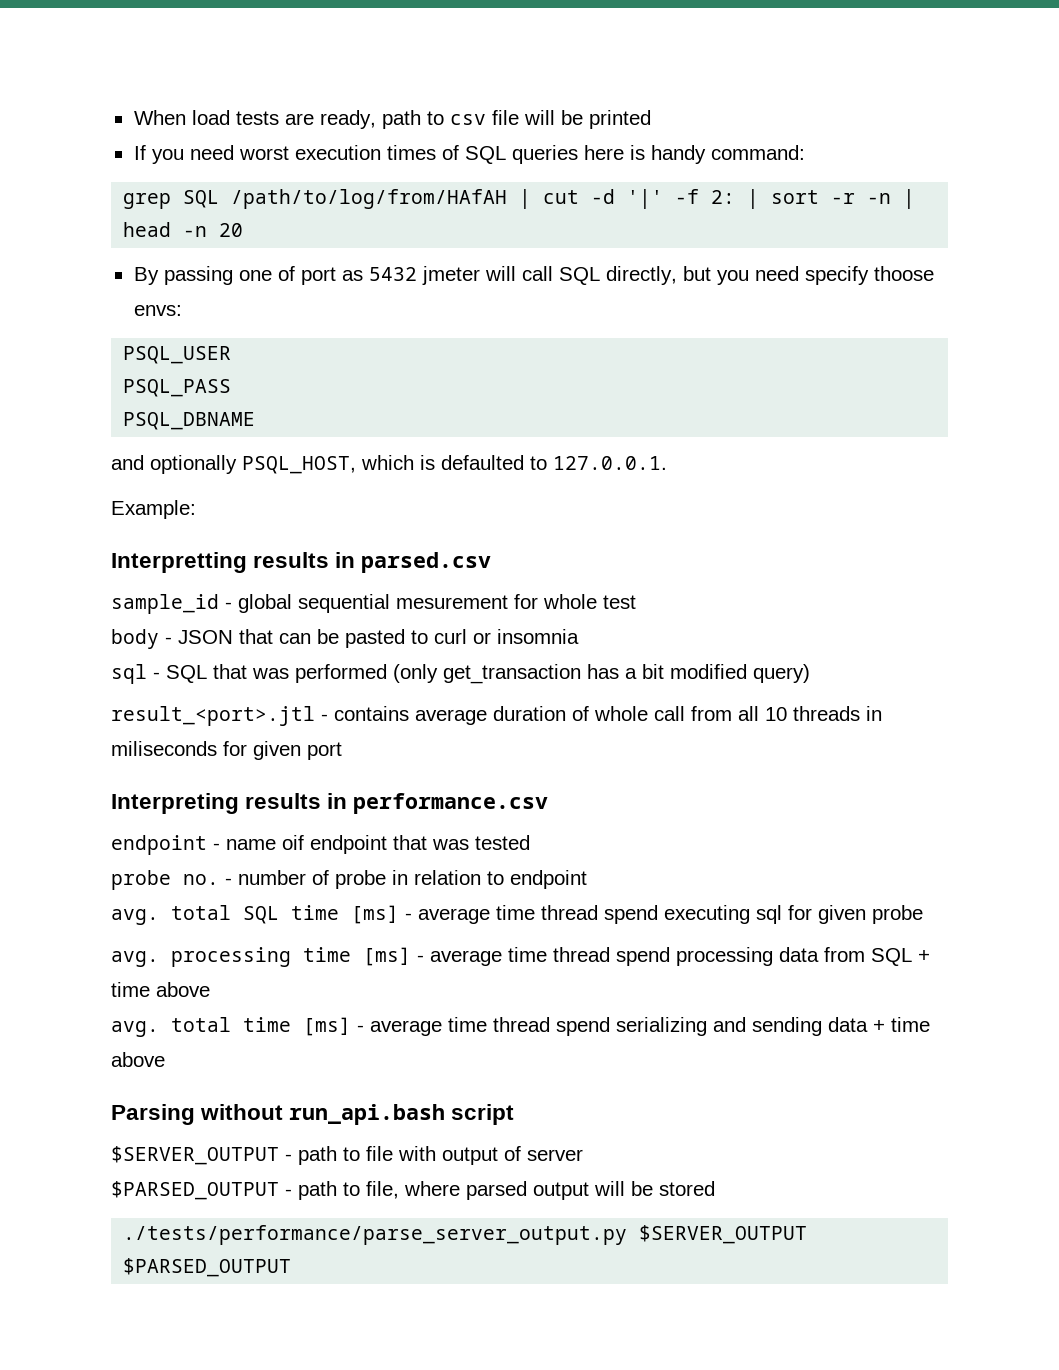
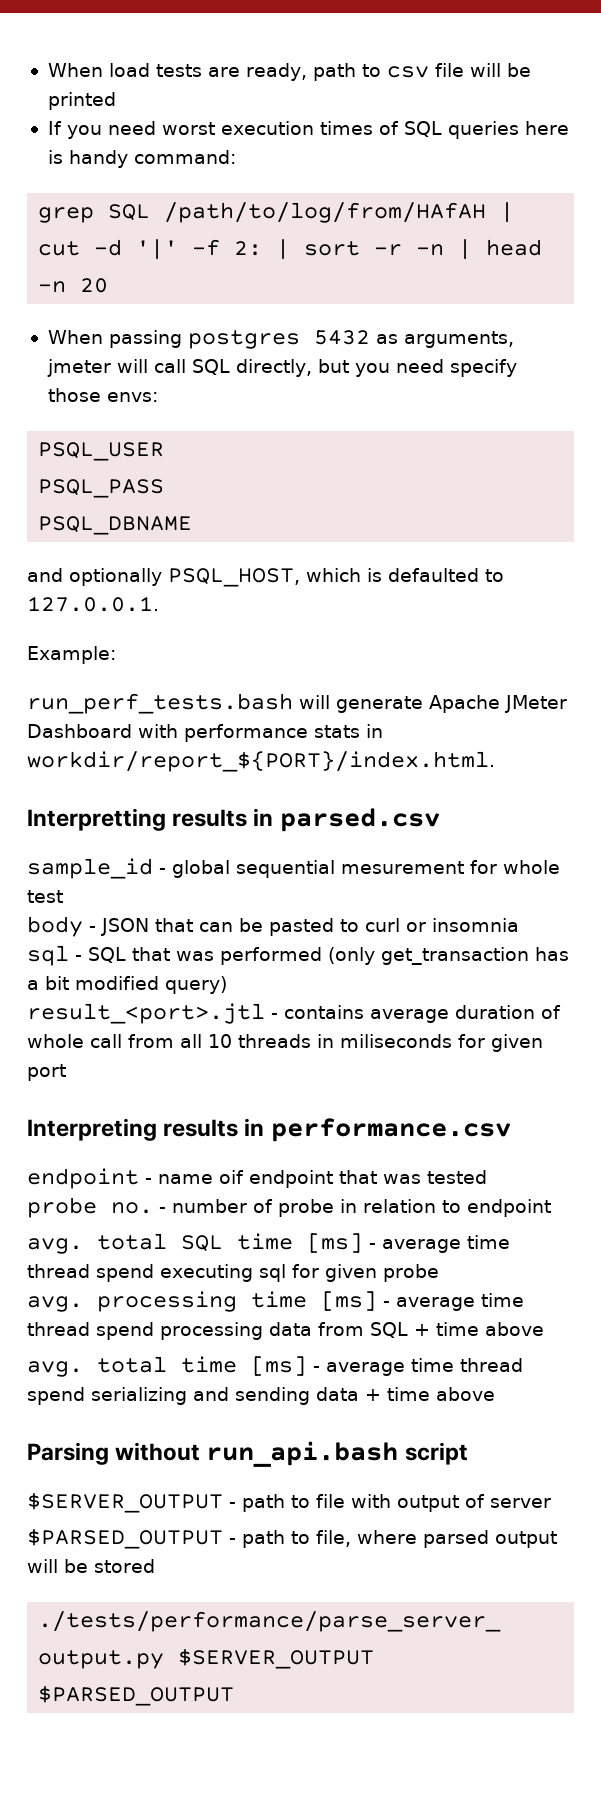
[133,266,417,285] By passing one of port as 5432 -> [47,330,514,349] When passing postgres 5432 as arguments,
[873,266,934,281] thoose -> [47,388,101,402] those
(196, 509) none -> [27,693,567,714] [27,724,383,742] [27,751,495,772] // run_perf_tests.bash will generate Apache JMeter Dashboard with performance stats in workdir/report_${PORT}/index.html.

